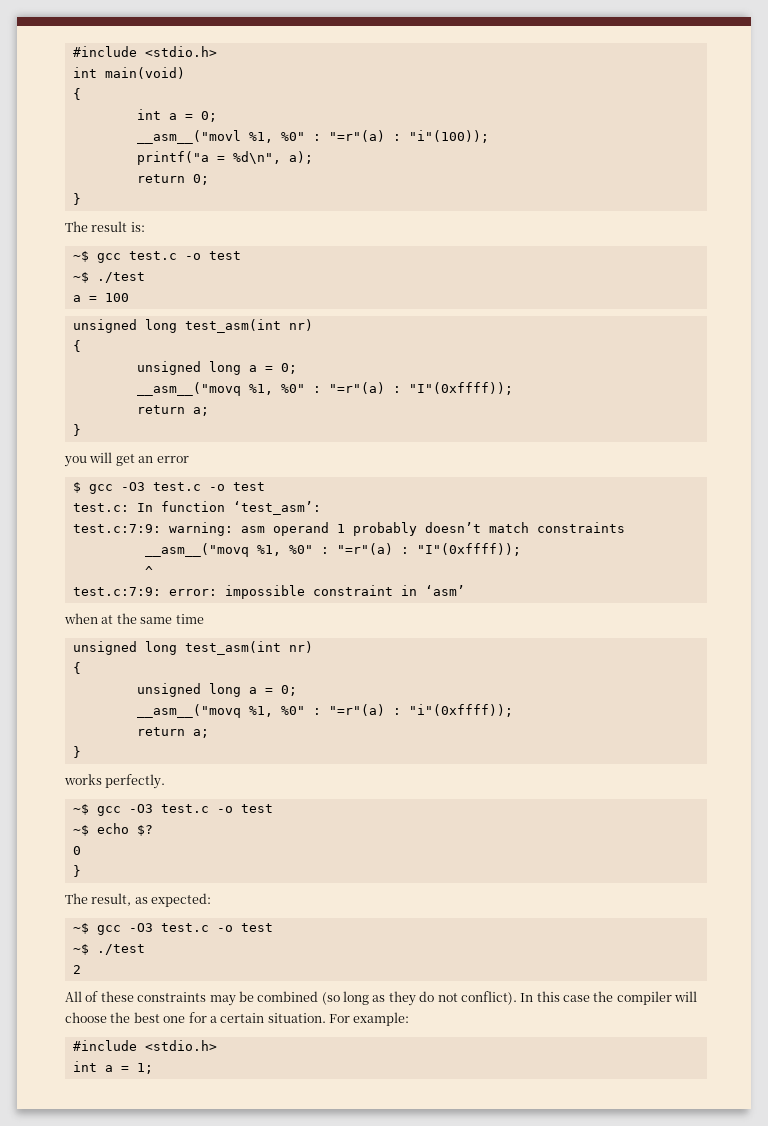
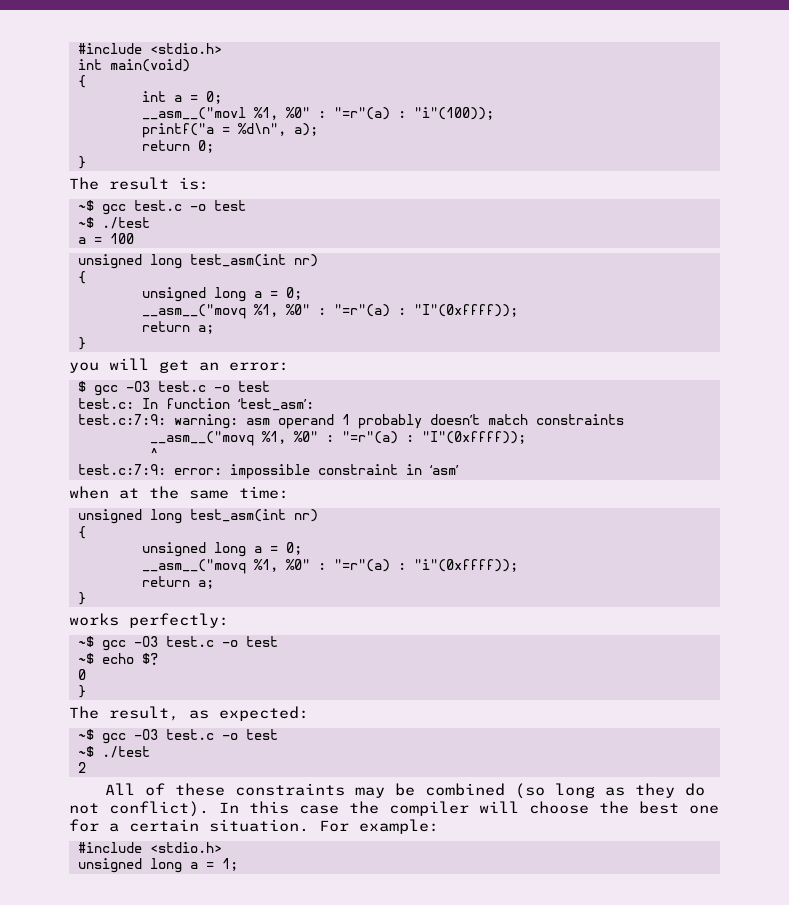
[156,456,189,463] error -> [229,362,289,371] error:
[175,614,204,624] time -> [239,486,289,499] time:
[105,774,166,789] perfectly. -> [129,613,229,628] perfectly:
[72,1061,97,1072] int -> [77,858,182,873] unsigned long

